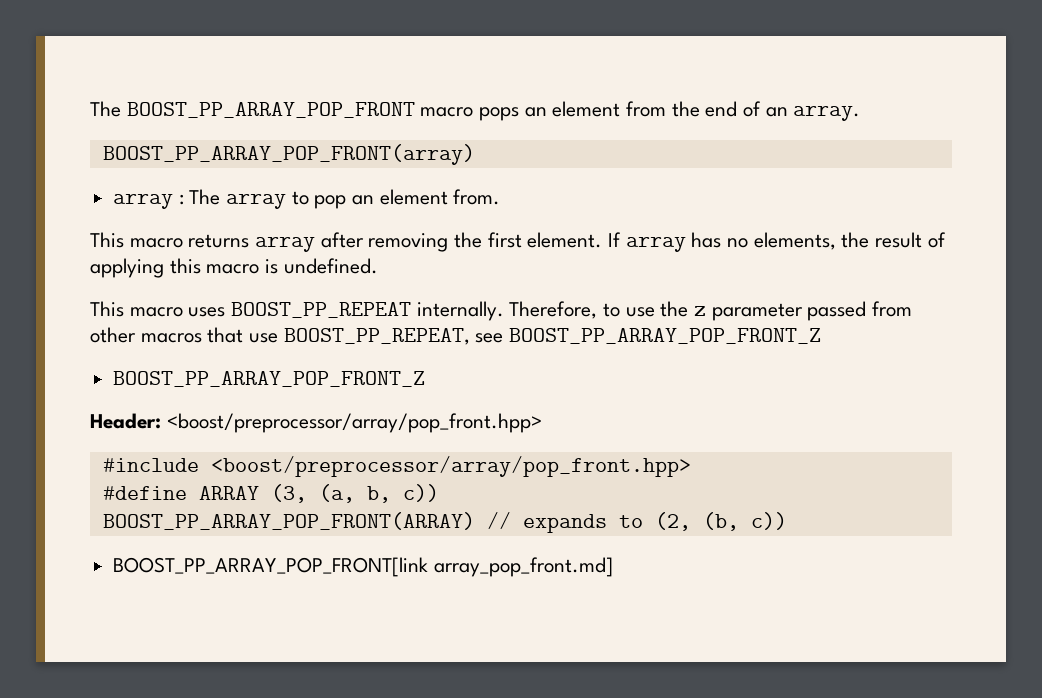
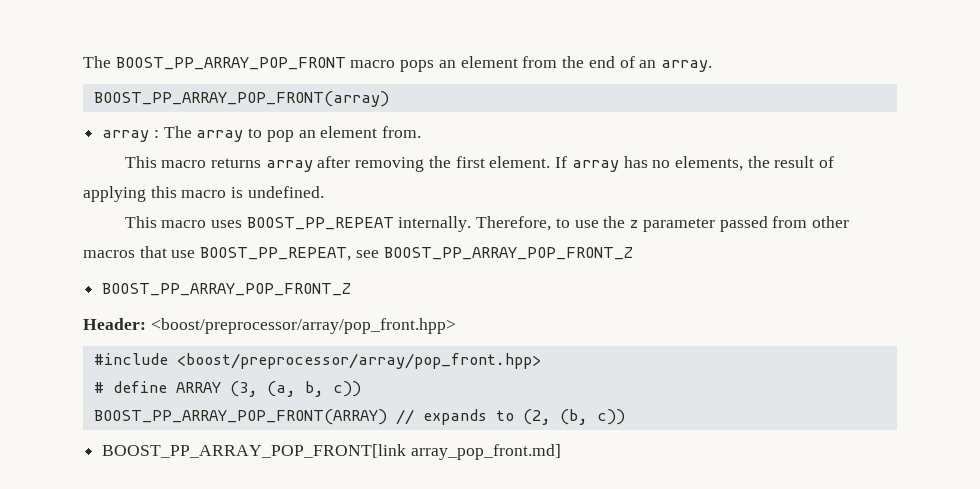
[102,486,187,500] #define -> [93,381,167,393] # define

